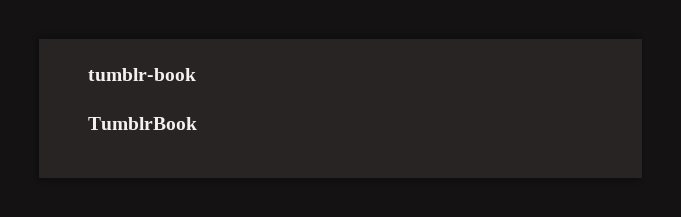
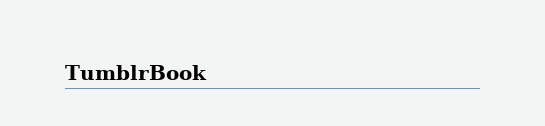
[88,68,196,81] tumblr-book // -> (65, 72) none

